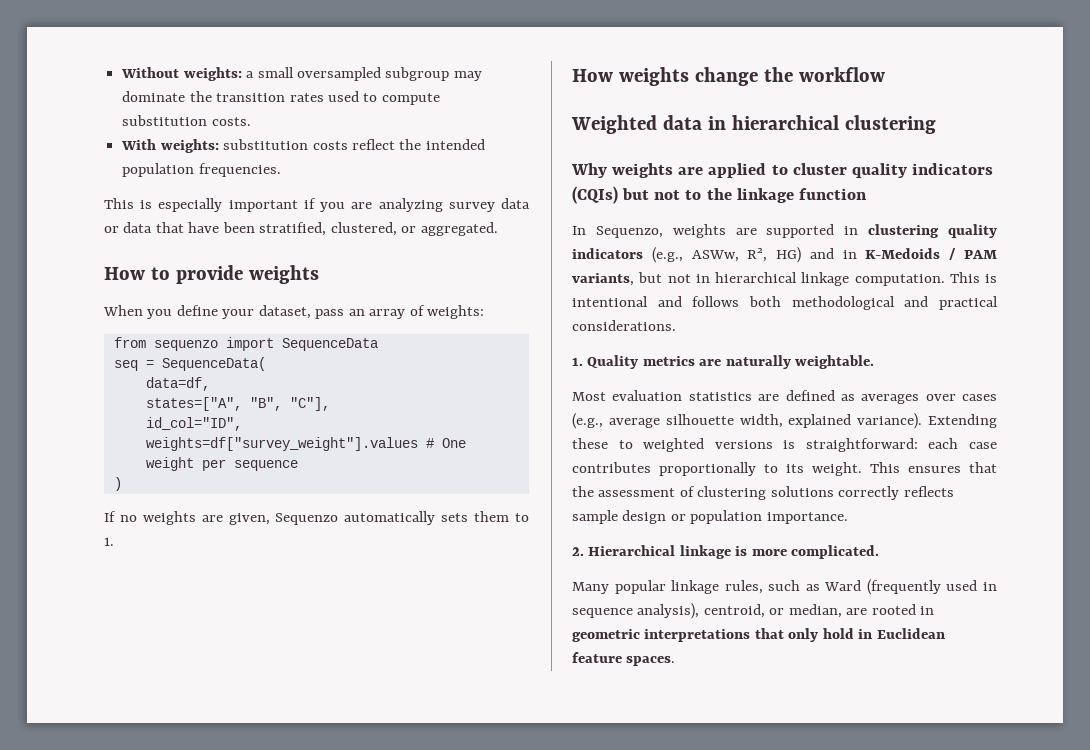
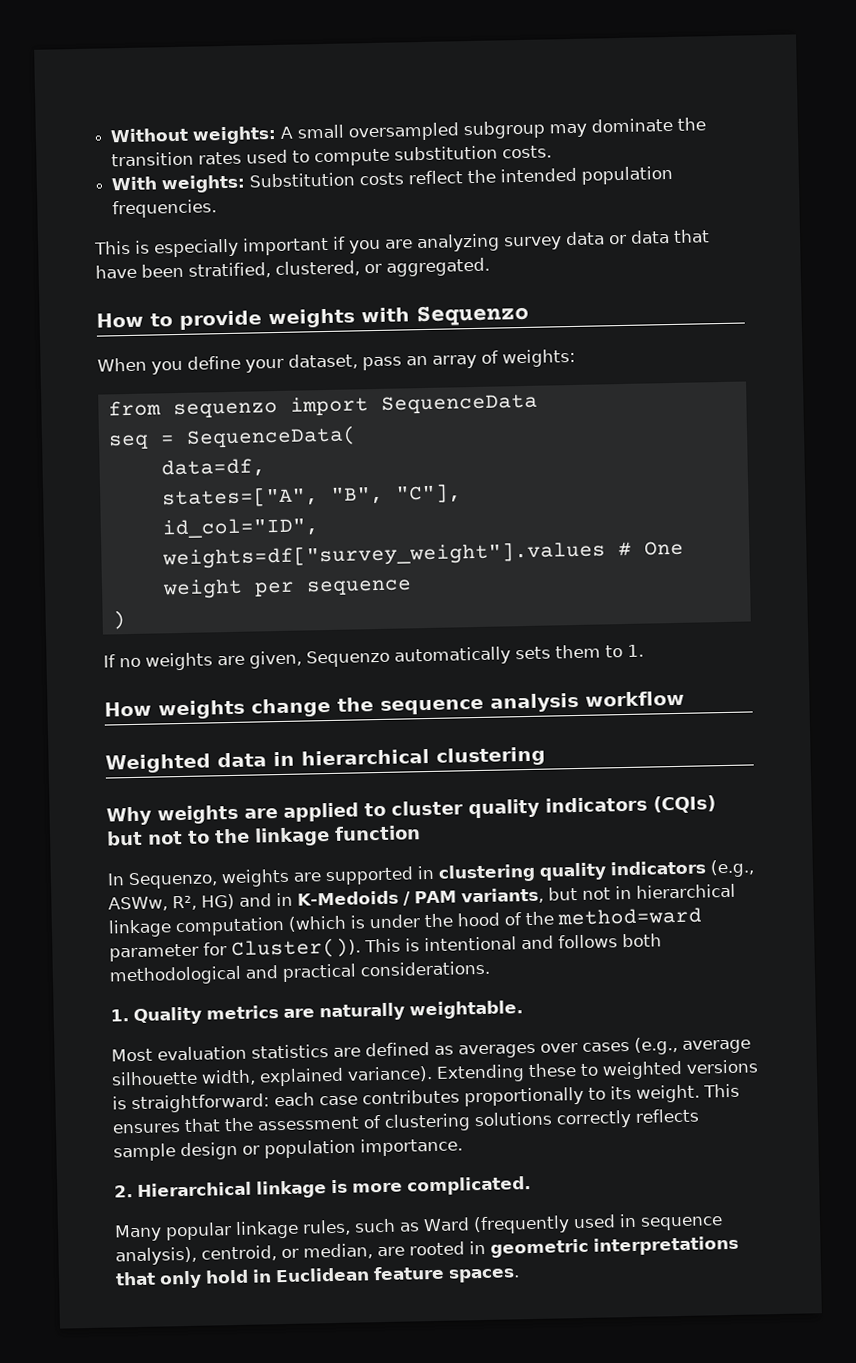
[246,71,255,78] a -> [280,126,294,139] A
[223,139,309,150] substitution -> [249,172,356,188] Substitution
(319, 274) none -> [361,303,529,327] with Sequenzo
(793, 74) none -> [380,692,579,715] sequence analysis
[854,274,945,286] computation. -> [175,907,702,937] [109,937,361,962] computation (which is under the hood of the method=ward parameter for Cluster()).

